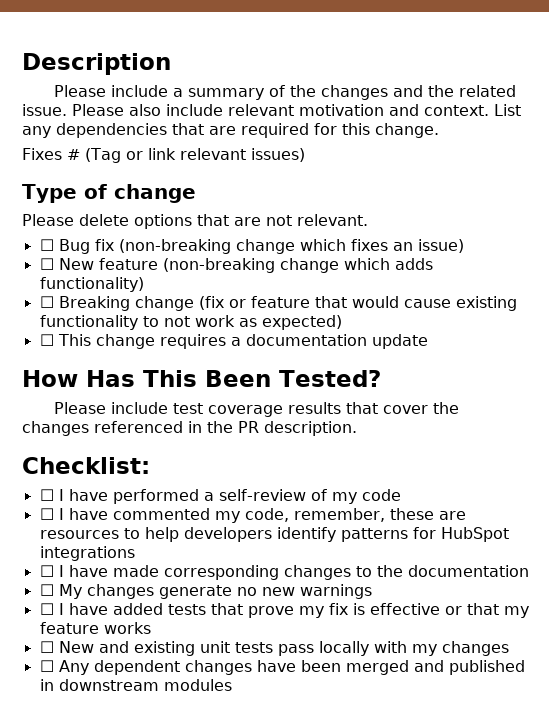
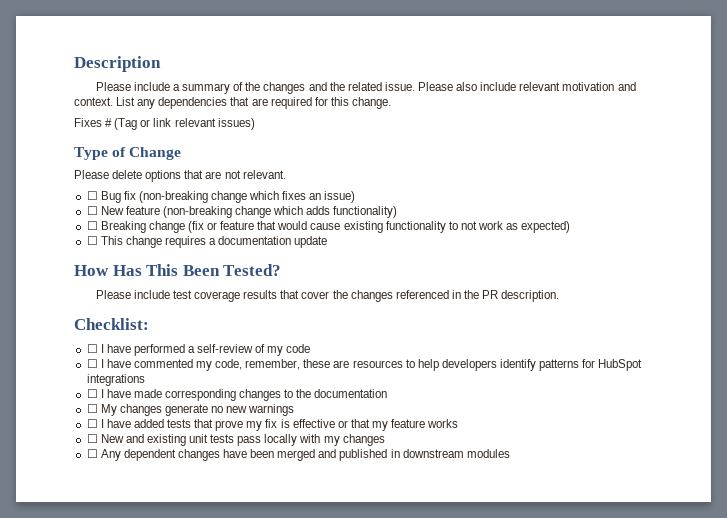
[113,184,196,203] change -> [129,147,182,160] Change

